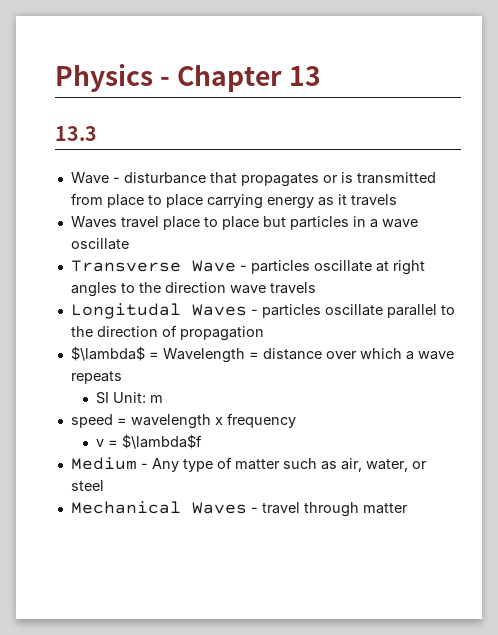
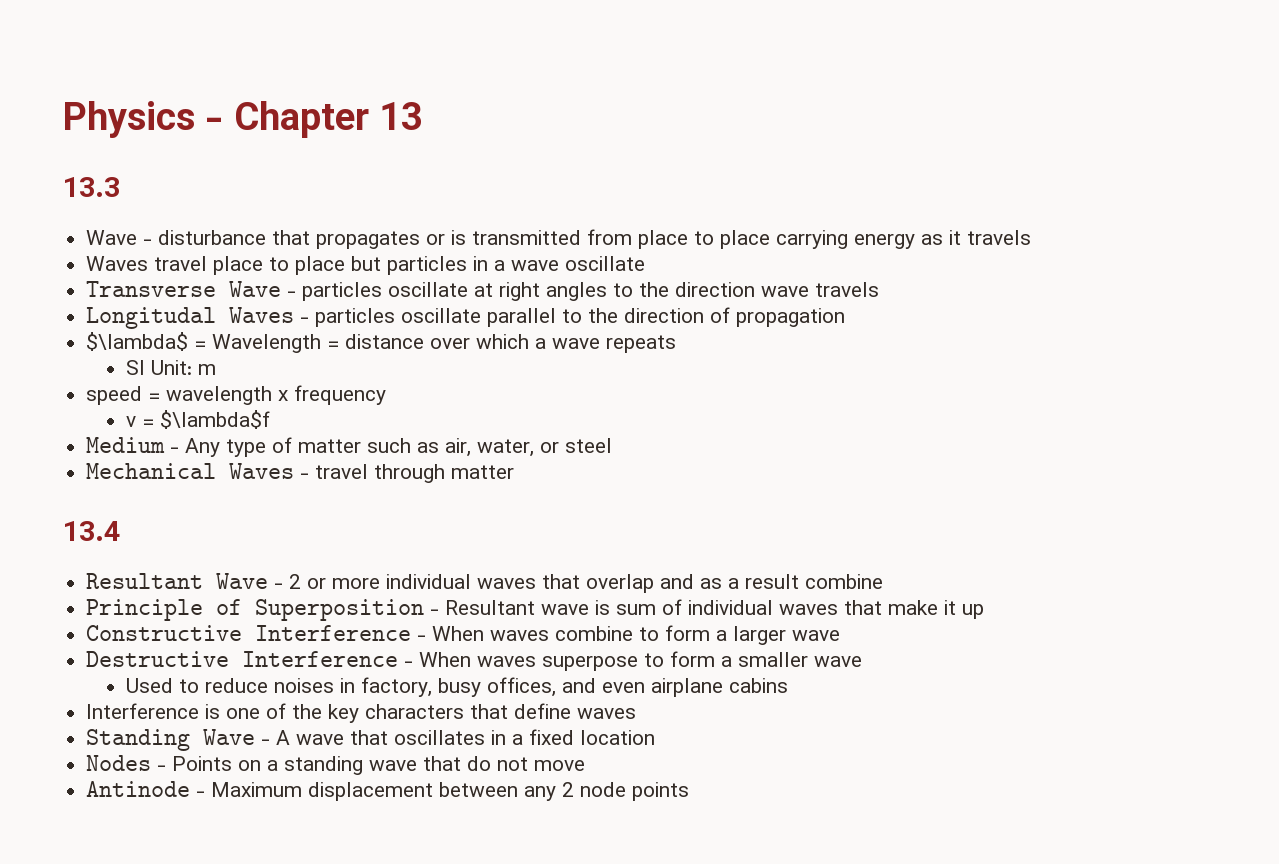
(408, 508) none -> [63,521,120,541] [86,573,884,593] [86,599,985,621] [86,625,841,645] [86,651,863,671] [126,677,789,697] [86,703,637,723] [86,729,656,751] [86,755,586,775] [86,781,690,801] // 13.4 // Resultant Wave - 2 or more individual waves that overlap and as a result combine // Principle of Superposition - Resultant wave is sum of individual waves that make it up // Constructive Interference - When waves combine to form a larger wave // Destructive Interference - When waves superpose to form a smaller wave // Used to reduce noises in factory, busy offices, and even airplane cabins // Interference is one of the key characters that define waves // Standing Wave - A wave that oscillates in a fixed location // Nodes - Points on a standing wave that do not move // Antinode - Maximum displacement between any 2 node points

